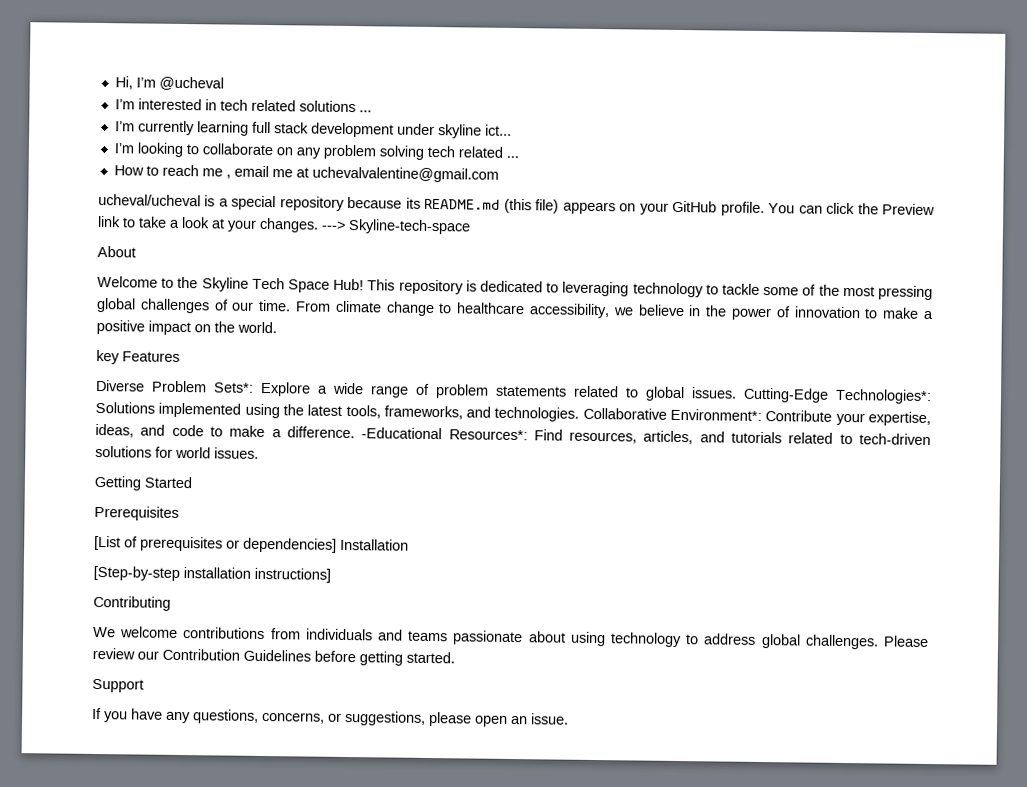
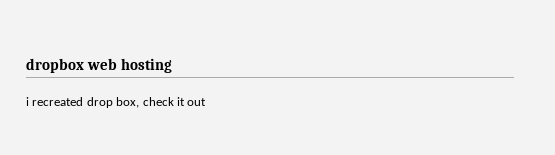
[114,76,224,91] [114,98,372,113] [114,120,512,139] [113,142,519,160] [113,164,499,183] [98,193,936,217] [97,215,471,235] [97,245,136,258] [97,275,934,301] [96,297,934,321] [96,319,277,336] [96,349,180,365] [96,379,932,405] [95,401,931,427] [95,423,931,446] [95,445,259,459] [94,475,192,491] [94,505,179,521] [94,535,409,553] [93,565,331,583] [93,595,171,611] [93,626,930,650] [92,647,455,666] [92,678,144,693] [92,707,569,727] Hi, I’m @ucheval // I’m interested in tech related solutions ... // I’m currently learning full stack development under skyline ict... // I’m looking to collaborate on any problem solving tech related ... // How to reach me , email me at uchevalvalentine@gmail.com // ucheval/ucheval is a special repository because its README.md (this file) appears on your GitHub profile. You can click the Preview link to take a look at your changes. ---> Skyline-tech-space // About // Welcome to the Skyline Tech Space Hub! This repository is dedicated to leveraging technology to tackle some of the most pressing global challenges of our time. From climate change to healthcare accessibility, we believe in the power of innovation to make a positive impact on the world. // key Features // Diverse Problem Sets*: Explore a wide range of problem statements related to global issues. Cutting-Edge Technologies*: Solutions implemented using the latest tools, frameworks, and technologies. Collaborative Environment*: Contribute your expertise, ideas, and code to make a difference. -Educational Resources*: Find resources, articles, and tutorials related to tech-driven solutions for world issues. // Getting Started // Prerequisites // [List of prerequisites or dependencies] Installation // [Step-by-step installation instructions] // Contributing // We welcome contributions from individuals and teams passionate about using technology to address global challenges. Please review our Contribution Guidelines before getting started. // Support // If you have any questions, concerns, or suggestions, please open an issue. -> [26,58,173,73] [26,97,207,108] dropbox web hosting // i recreated drop box, check it out

